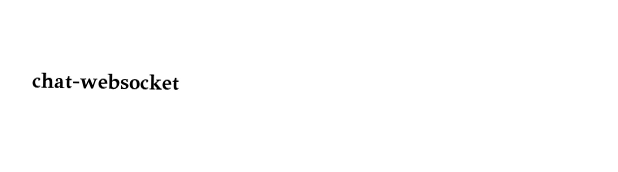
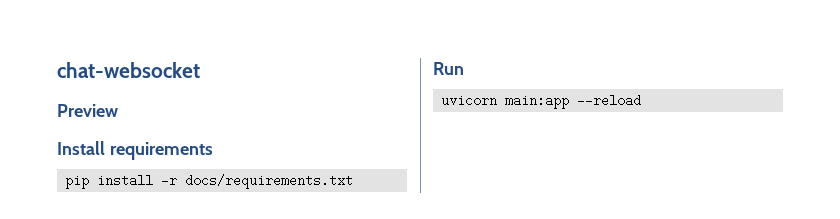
(180, 81) none -> [57,104,118,117] [57,141,213,160] [65,174,354,189] [433,62,464,75] [441,94,642,109] // Preview // Install requirements // pip install -r docs/requirements.txt // Run // uvicorn main:app --reload

